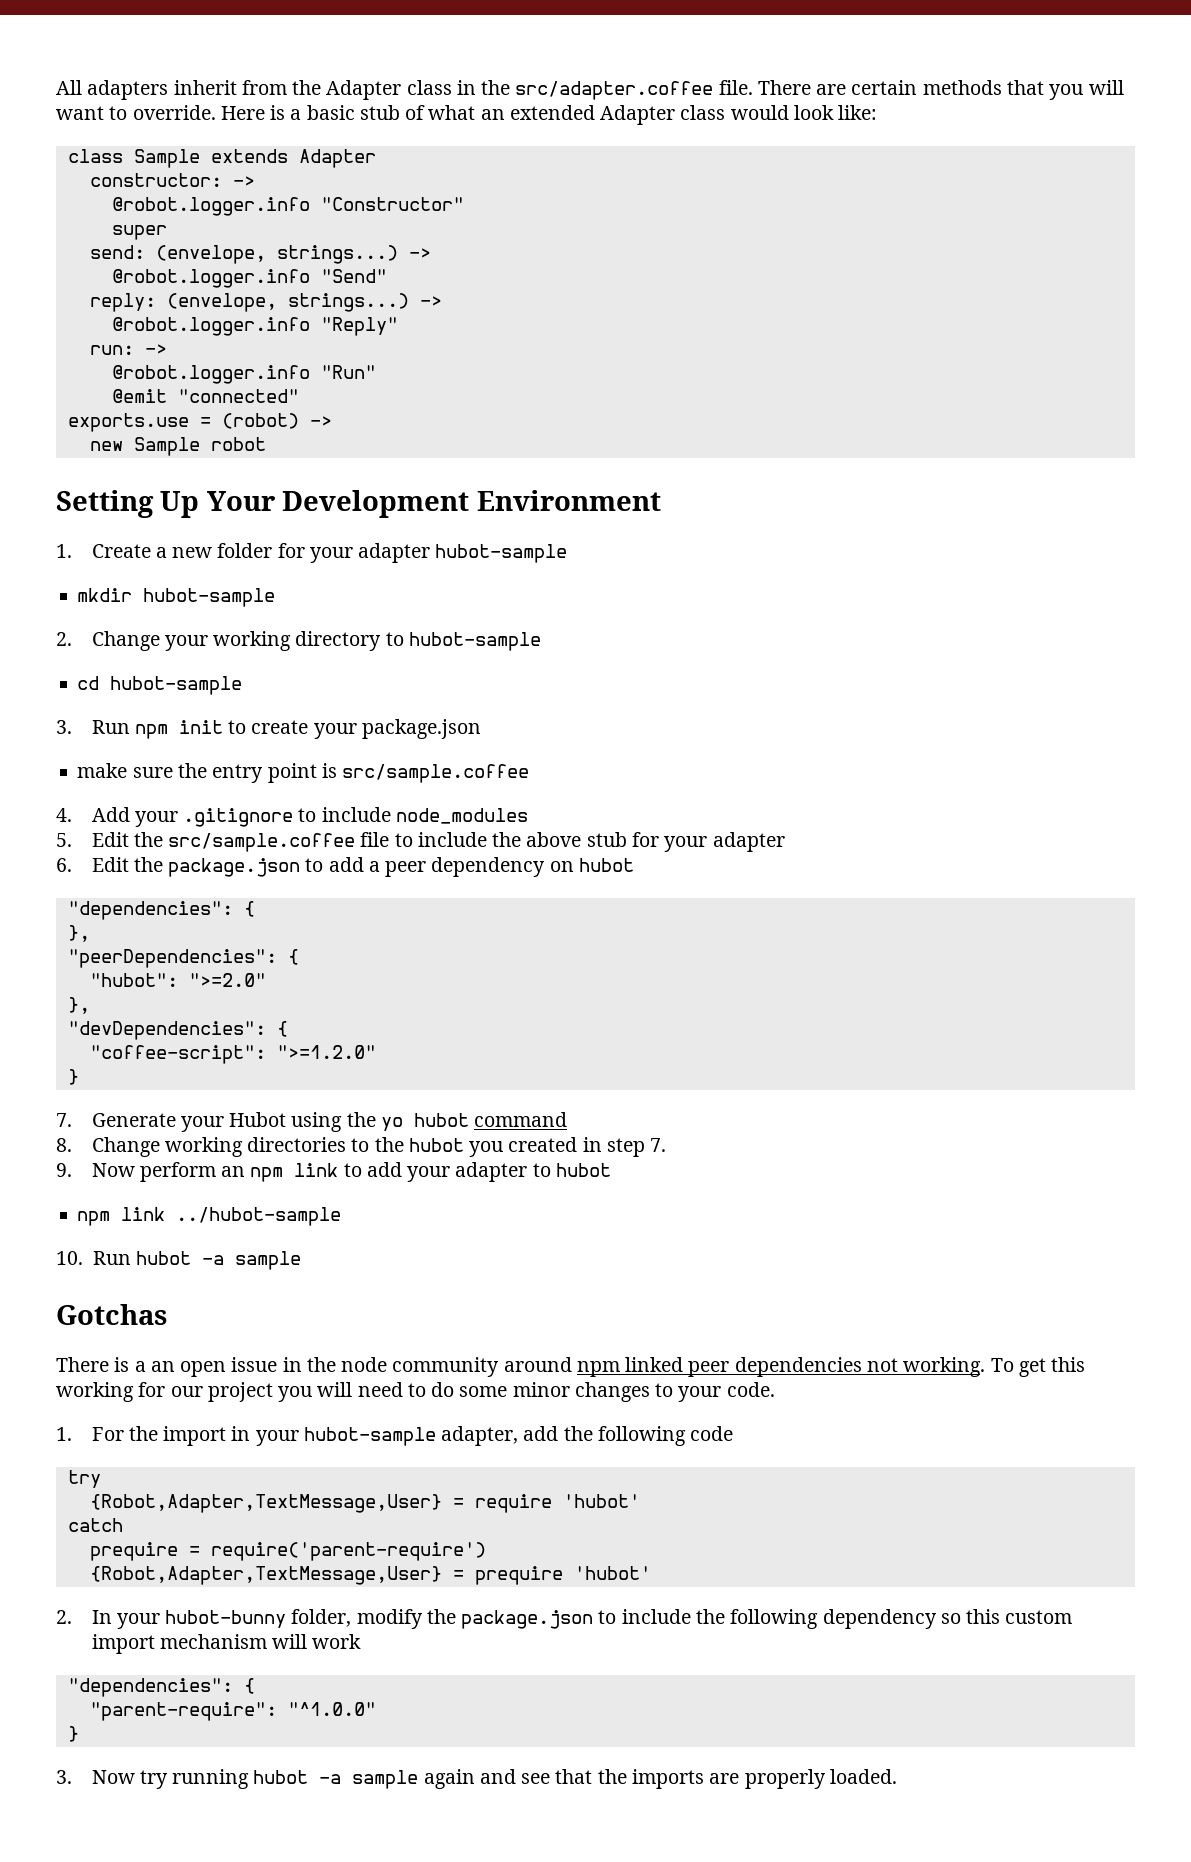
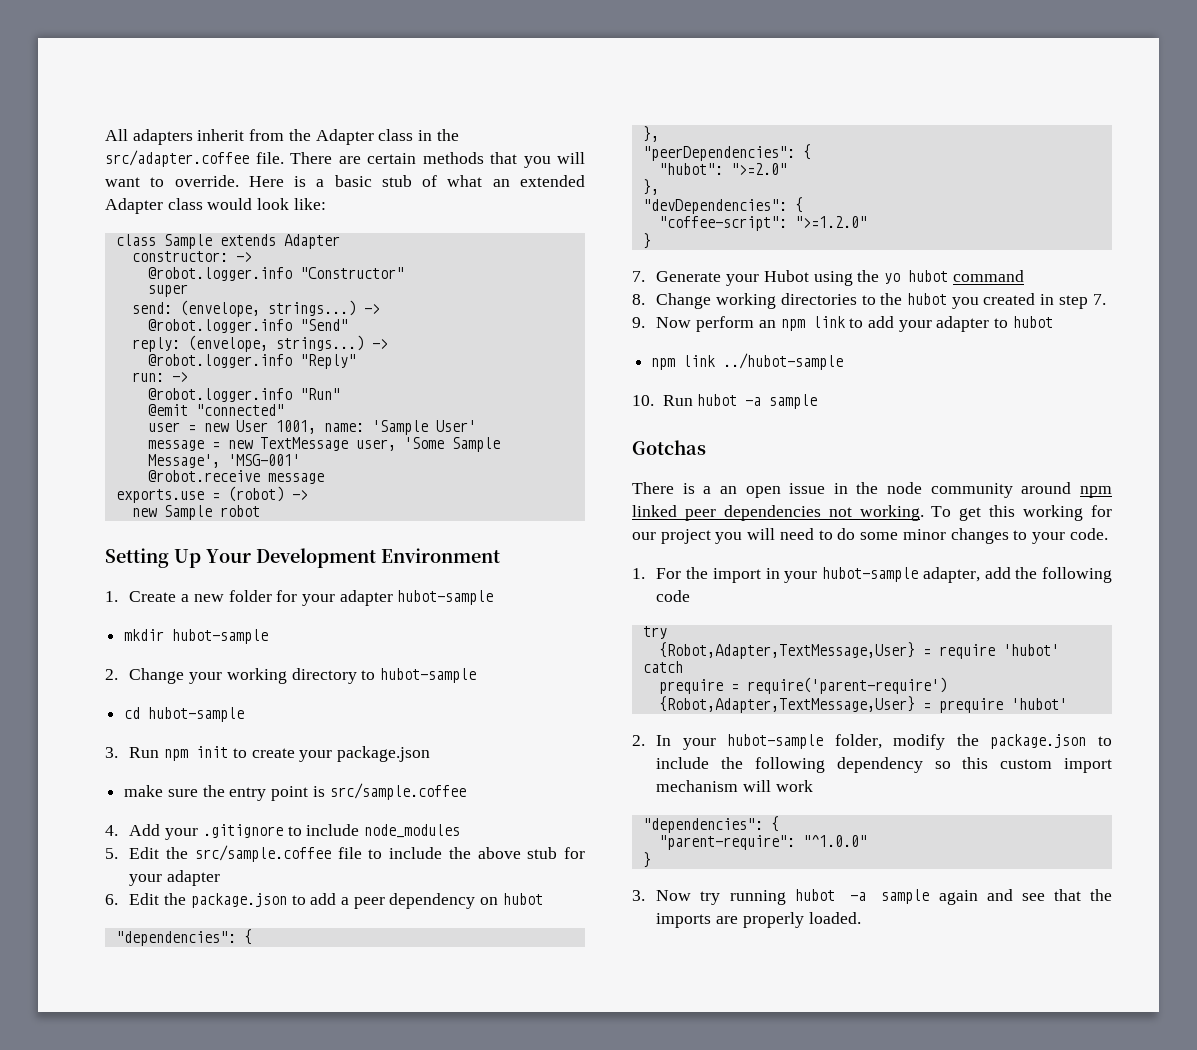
(299, 396) none -> [147,420,476,435] [147,437,500,452] [147,454,300,468] [147,470,324,484] // user = new User 1001, name: 'Sample User' // message = new TextMessage user, 'Some Sample Message', 'MSG-001' // @robot.receive message
[165,1610,287,1628] hubot-bunny -> [727,734,824,749] hubot-sample

